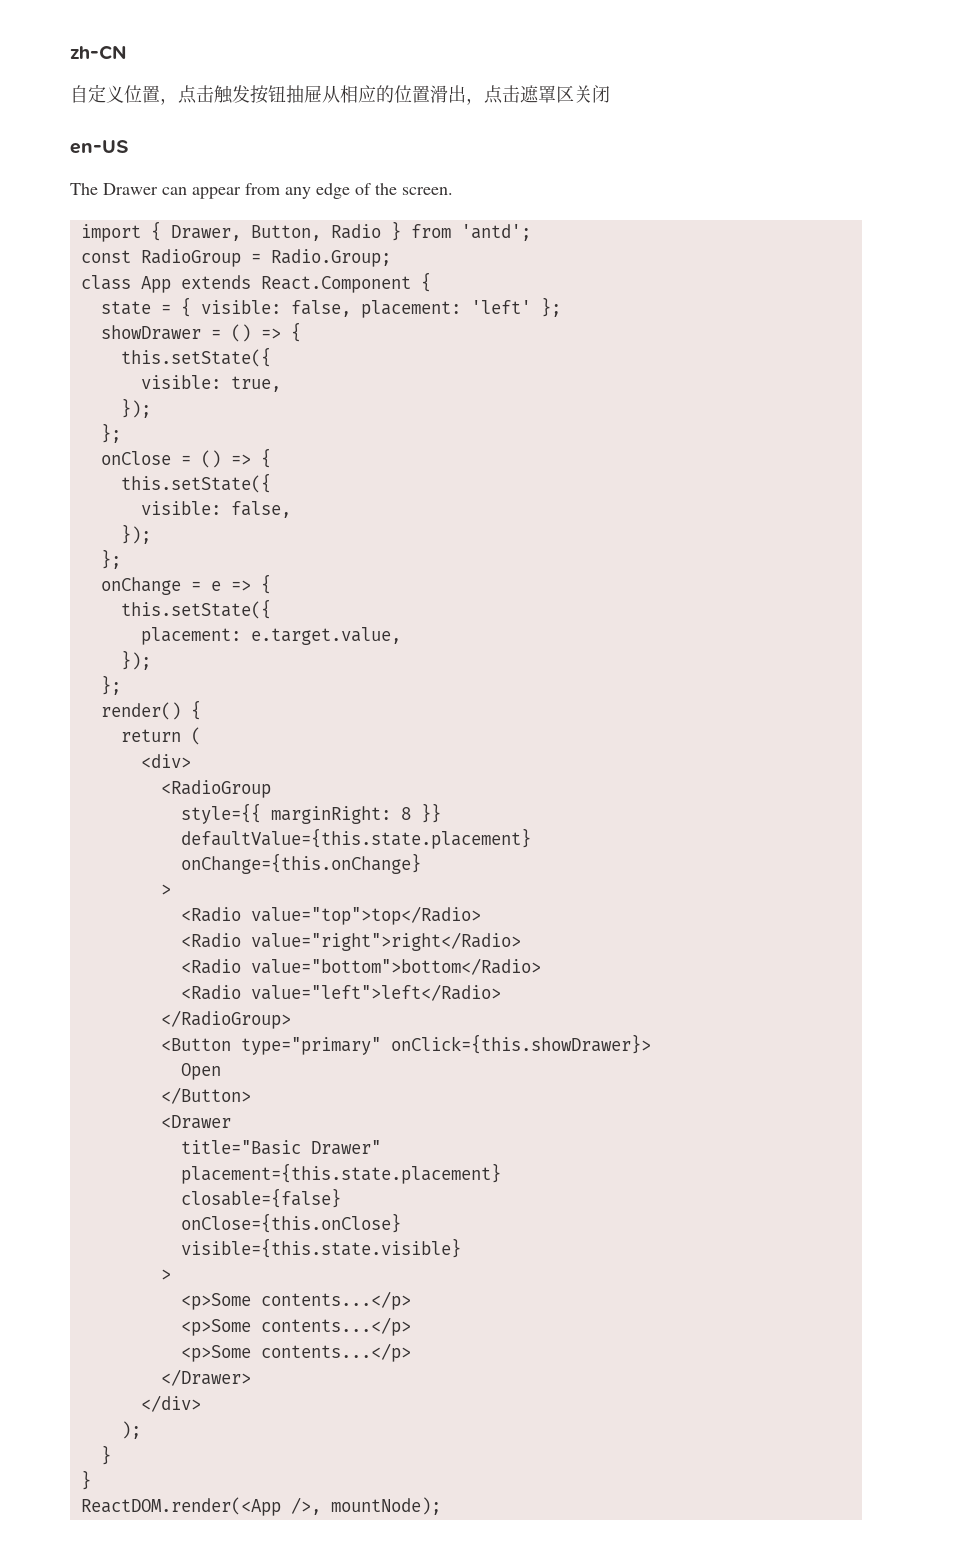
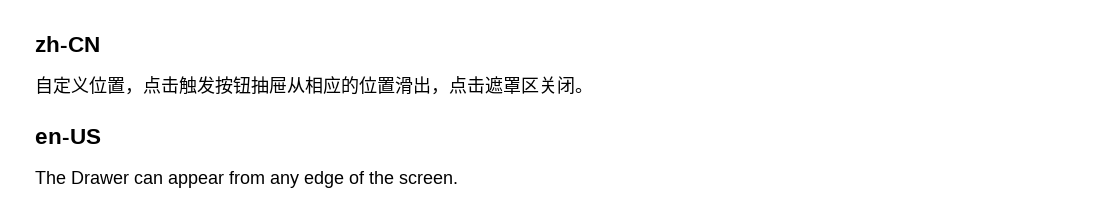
(610, 94) none -> [575,88,593,93] 。
[80,221,531,242] [80,249,391,267] [80,272,431,293] [100,297,561,318] [100,322,301,342] [120,347,271,367] [140,375,281,392] [120,398,151,418] [100,423,121,443] [100,448,271,468] [120,473,271,493] [140,501,291,518] [120,524,151,544] [100,549,121,569] [100,574,271,595] [120,599,271,619] [140,627,401,645] [120,650,151,670] [100,675,121,695] [100,700,201,720] [120,727,201,745] [140,754,191,768] [160,780,271,798] [180,803,441,824] [180,828,531,849] [180,853,421,874] [160,884,171,895] [180,906,481,925] [180,932,521,951] [180,958,541,975] [180,984,501,1001] [160,1010,291,1029] [160,1034,651,1055] [180,1063,221,1080] [160,1087,251,1104] [160,1115,231,1129] [180,1140,381,1155] [180,1163,501,1184] [180,1188,341,1208] [180,1213,401,1233] [180,1238,461,1258] [160,1269,171,1280] [180,1291,411,1310] [180,1317,411,1336] [180,1343,411,1362] [160,1369,251,1386] [140,1395,201,1412] [120,1421,141,1439] [100,1445,111,1465] [80,1470,91,1490] [80,1497,441,1516] // import { Drawer, Button, Radio } from 'antd'; // const RadioGroup = Radio.Group; // class App extends React.Component { // state = { visible: false, placement: 'left' }; // showDrawer = () => { // this.setState({ // visible: true, // }); // }; // onClose = () => { // this.setState({ // visible: false, // }); // }; // onChange = e => { // this.setState({ // placement: e.target.value, // }); // }; // render() { // return ( // <div> // <RadioGroup // style={{ marginRight: 8 }} // defaultValue={this.state.placement} // onChange={this.onChange} // > // <Radio value="top">top</Radio> // <Radio value="right">right</Radio> // <Radio value="bottom">bottom</Radio> // <Radio value="left">left</Radio> // </RadioGroup> // <Button type="primary" onClick={this.showDrawer}> // Open // </Button> // <Drawer // title="Basic Drawer" // placement={this.state.placement} // closable={false} // onClose={this.onClose} // visible={this.state.visible} // > // <p>Some contents...</p> // <p>Some contents...</p> // <p>Some contents...</p> // </Drawer> // </div> // ); // } // } // ReactDOM.render(<App />, mountNode); -> (458, 178) none

